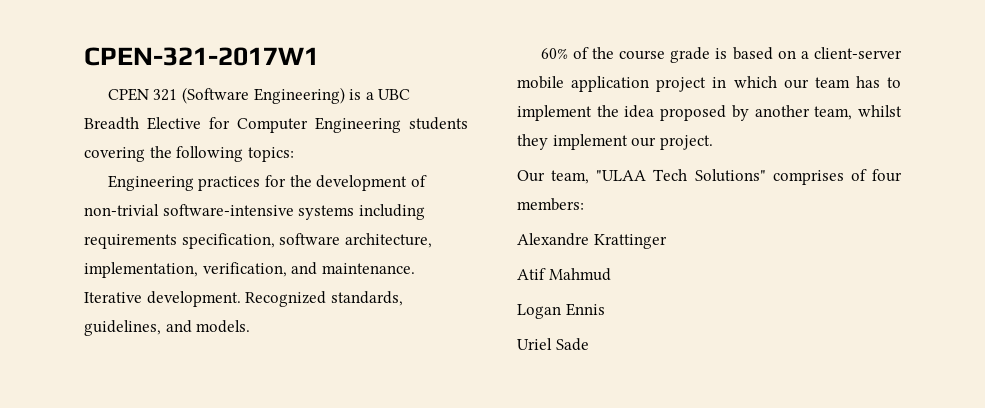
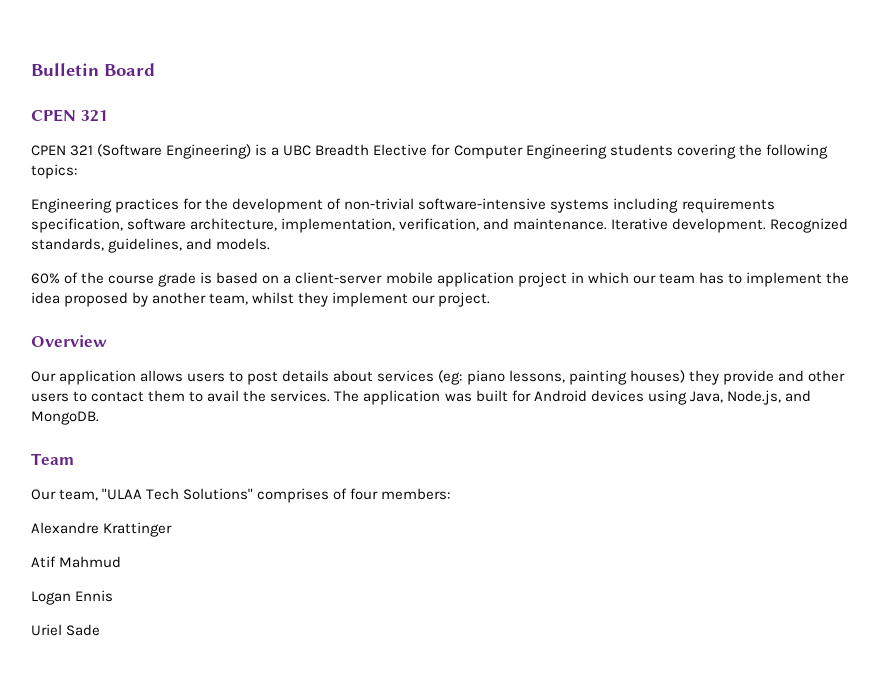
[84,47,319,66] CPEN-321-2017W1 -> [31,63,155,76] [31,109,108,122] Bulletin Board // CPEN 321
(713, 142) none -> [31,335,107,347] [31,370,845,385] [31,390,811,405] [31,411,99,425] [31,453,74,465] // Overview // Our application allows users to post details about services (eg: piano lessons, painting houses) they provide and other users to contact them to avail the services. The application was built for Android devices using Java, Node.js, and MongoDB. // Team

